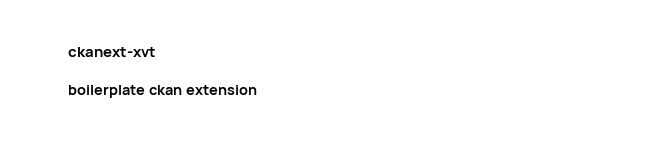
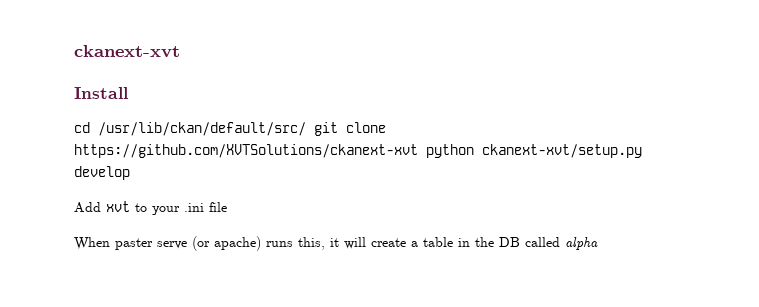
[68,85,257,98] boilerplate ckan extension -> [74,87,128,99] [74,122,386,136] [74,144,642,158] [74,166,130,180] [74,201,227,215] [74,236,598,251] Install // cd /usr/lib/ckan/default/src/ git clone https://github.com/XVTSolutions/ckanext-xvt python ckanext-xvt/setup.py develop // Add xvt to your .ini file // When paster serve (or apache) runs this, it will create a table in the DB called alpha

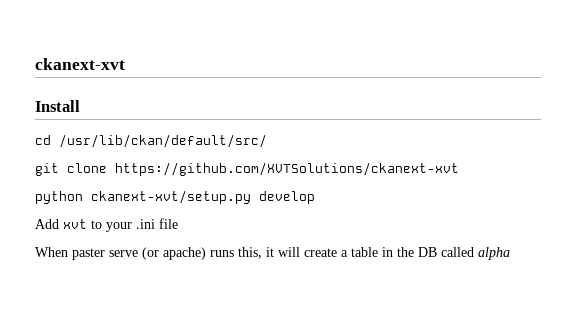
(306, 129) none -> (267, 141) //
(418, 151) none -> (459, 169) //

